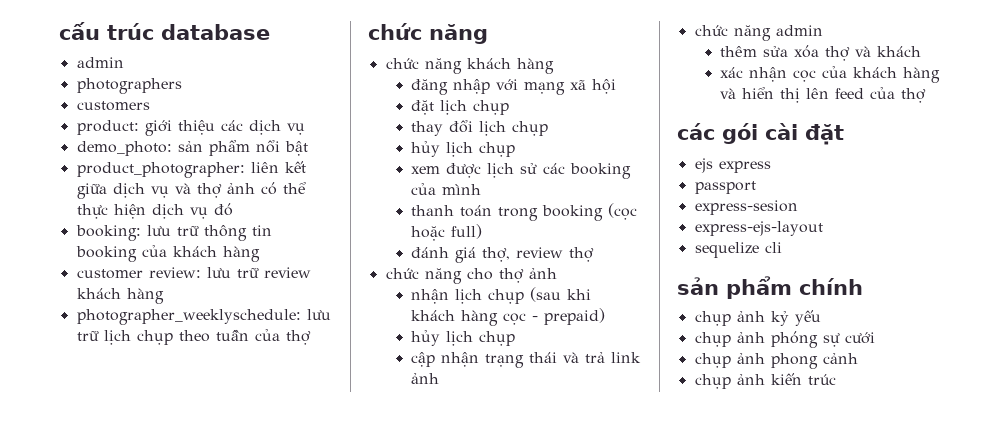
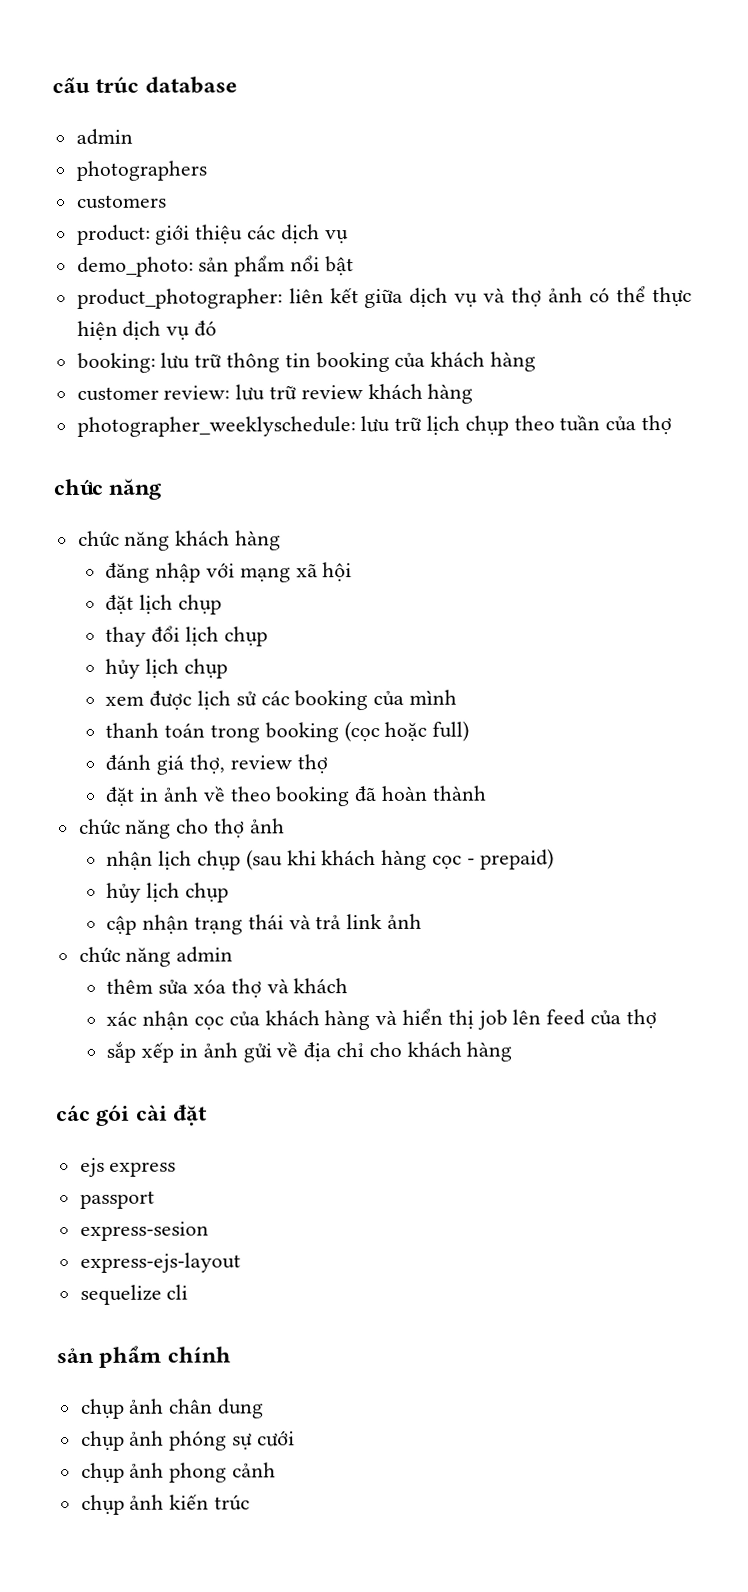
(594, 254) none -> [105,785,487,807] // đặt in ảnh về theo booking đã hoàn thành
(800, 95) none -> [476,1009,508,1030] job
(926, 95) none -> [106,1040,513,1063] // sắp xếp in ảnh gửi về địa chỉ cho khách hàng
[770,310,821,326] kỷ yếu -> [168,1398,265,1419] chân dung

